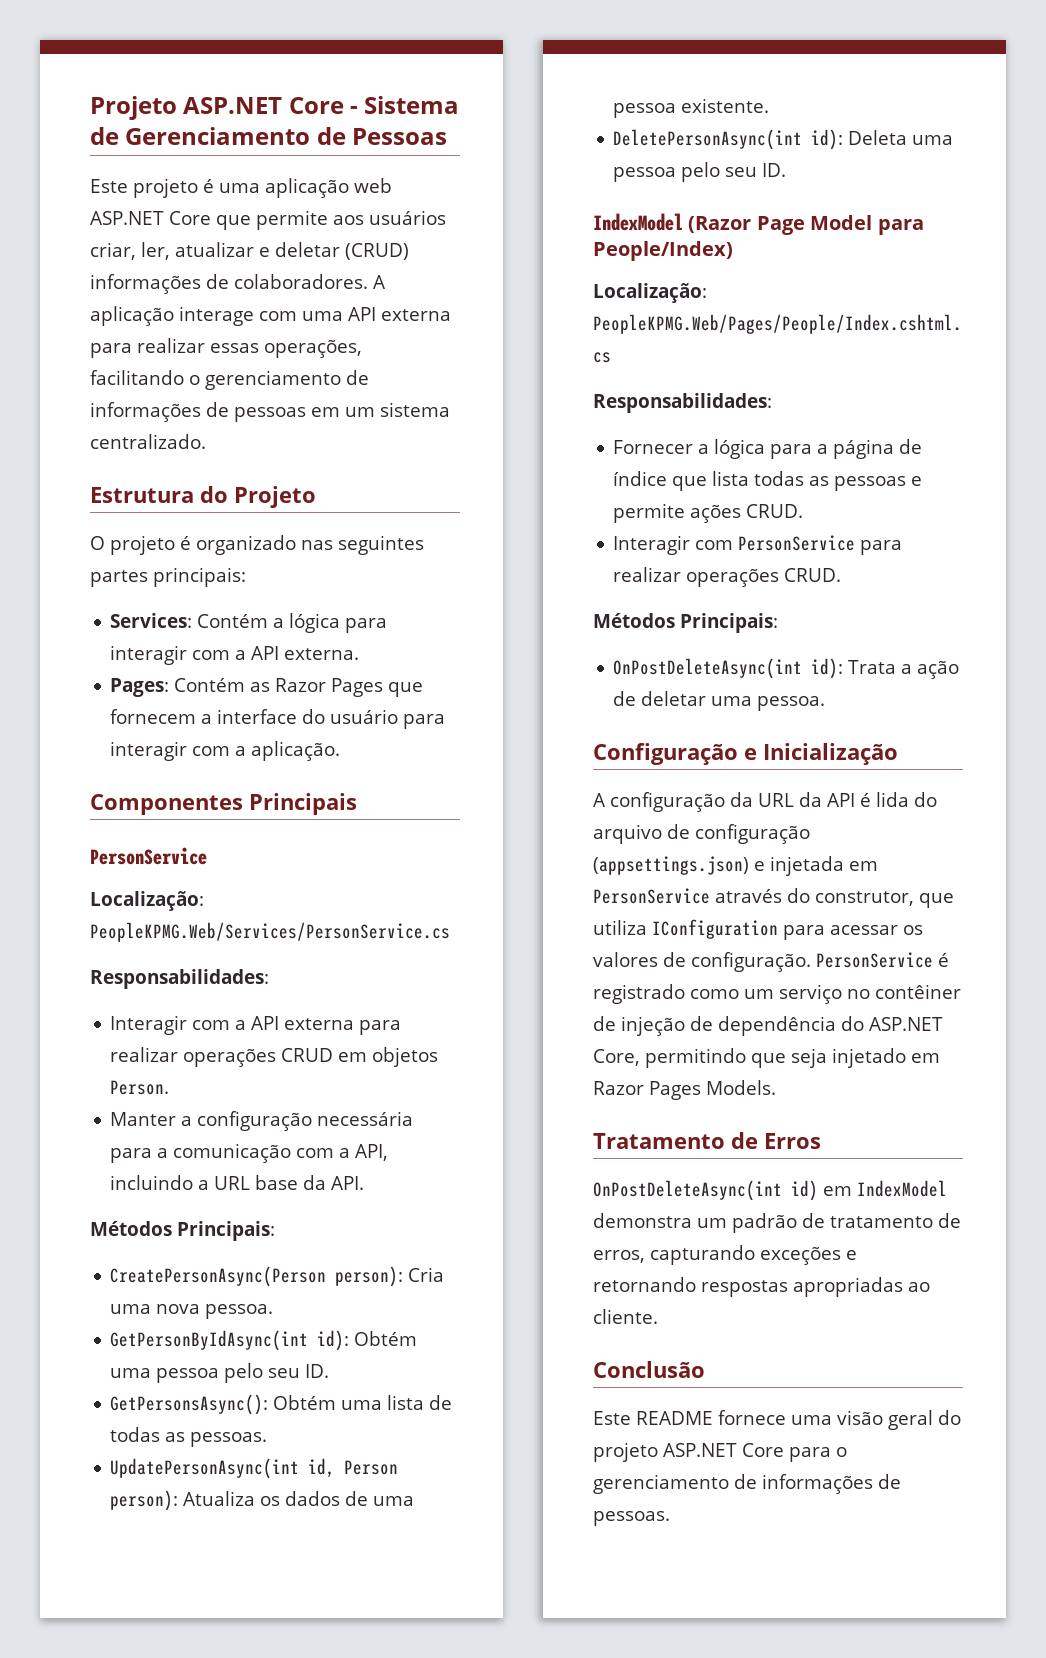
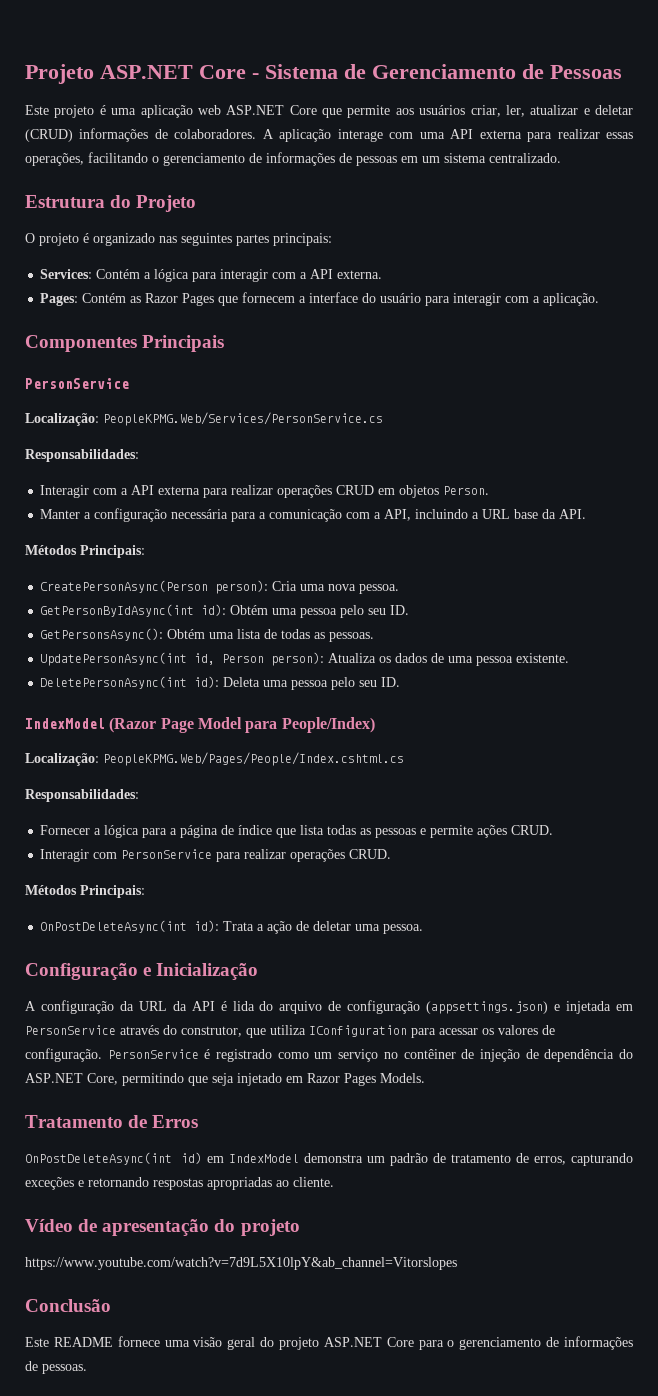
(658, 1316) none -> [25,1219,300,1236] [25,1257,457,1270] // Vídeo de apresentação do projeto // https://www.youtube.com/watch?v=7d9L5X10lpY&ab_channel=Vitorslopes

